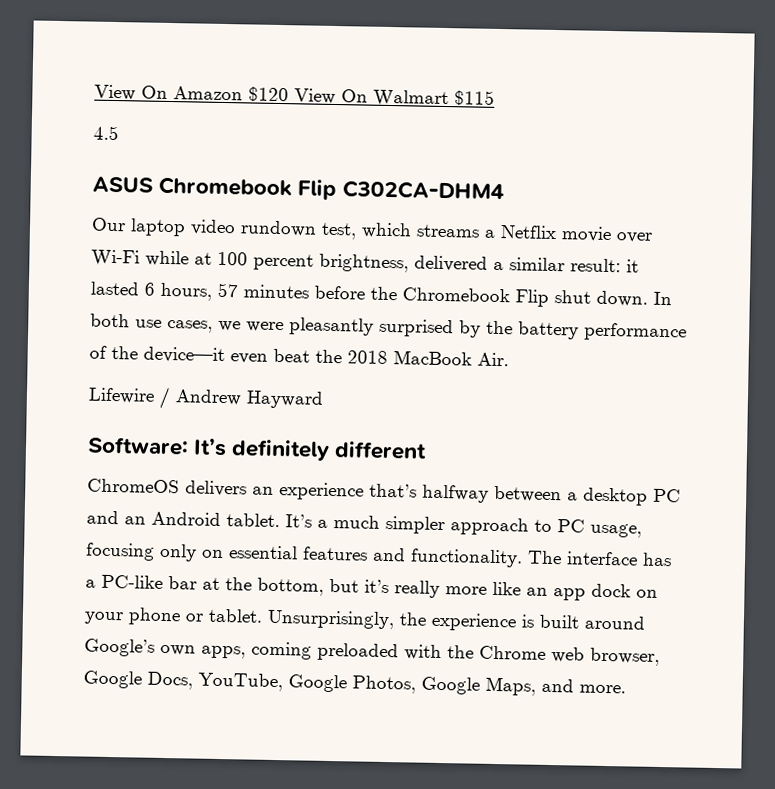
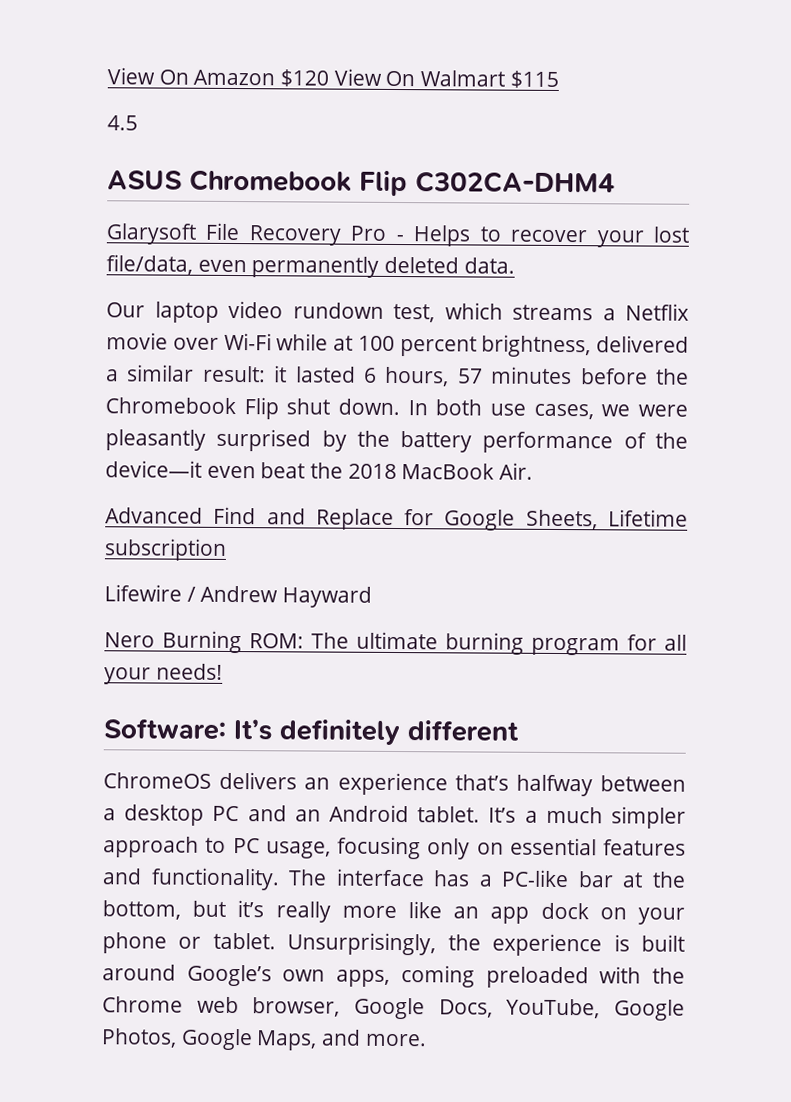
(505, 190) none -> [106,222,690,248] [106,254,515,278] // Glarysoft File Recovery Pro - Helps to recover your lost file/data, even permanently deleted data.
[88,386,324,410] Lifewire / Andrew Hayward -> [105,506,688,531] [104,538,227,561] [104,584,373,608] [104,630,687,656] [104,663,223,685] Advanced Find and Replace for Google Sheets, Lifetime subscription // Lifewire / Andrew Hayward // Nero Burning ROM: The ultimate burning program for all your needs!

